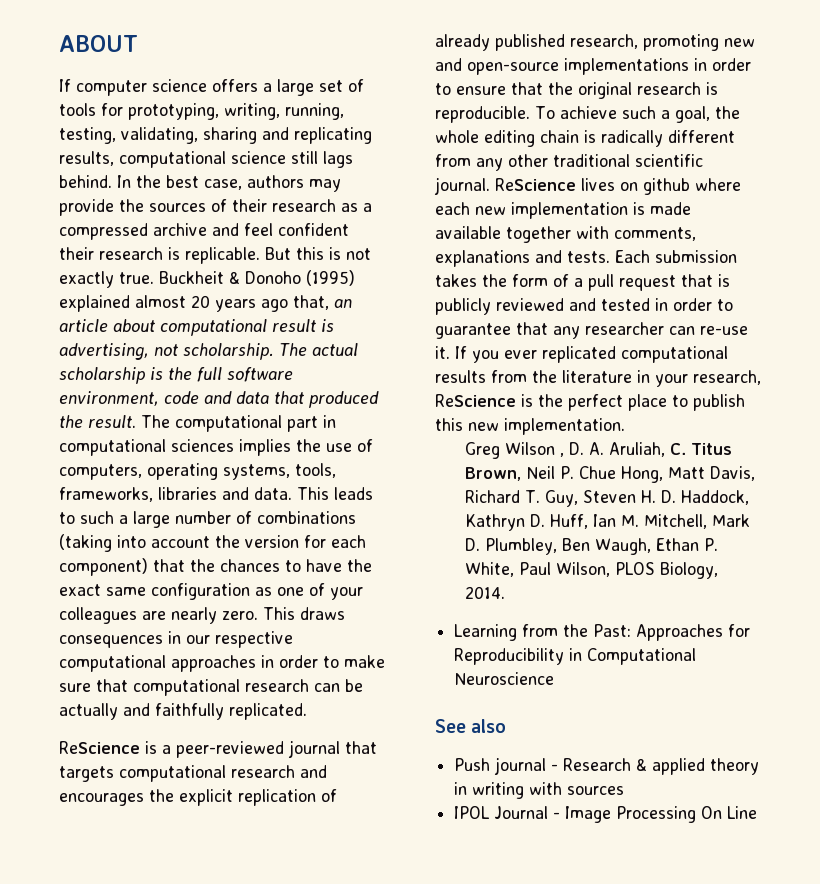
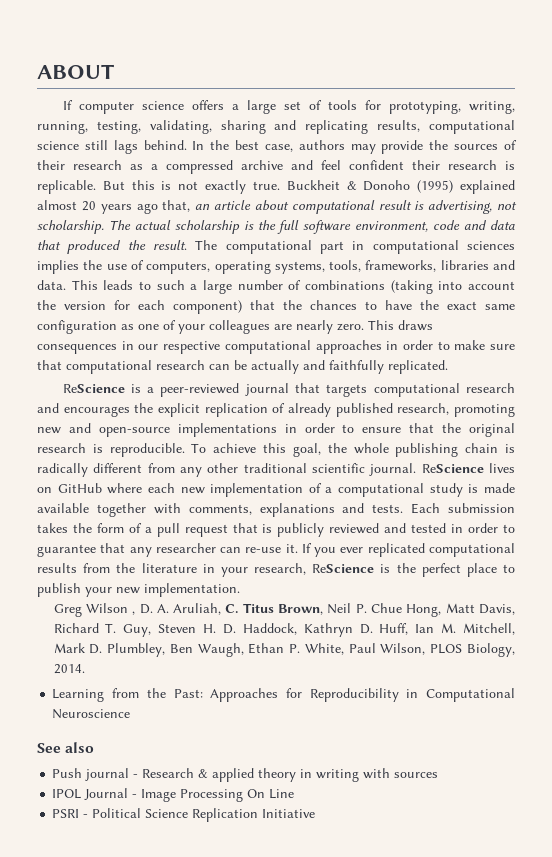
[621,106,670,119] such a -> [263,443,287,453] this
[484,130,535,147] editing -> [395,443,459,457] publishing
[643,178,690,195] github -> [57,483,102,493] GitHub
(628, 210) none -> [308,483,463,497] of a computational study
[435,418,463,431] this -> [85,587,112,597] your
(758, 812) none -> [52,808,316,822] // PSRI - Political Science Replication Initiative

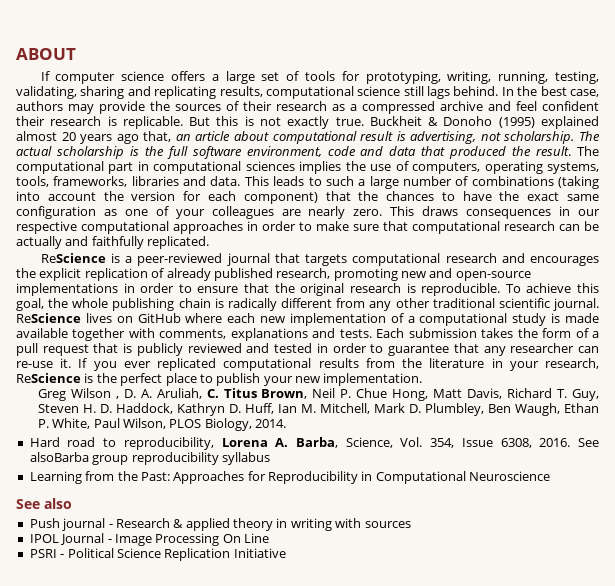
(85, 669) none -> [29,437,599,450] [29,452,270,465] // Hard road to reproducibility, Lorena A. Barba, Science, Vol. 354, Issue 6308, 2016. See alsoBarba group reproducibility syllabus

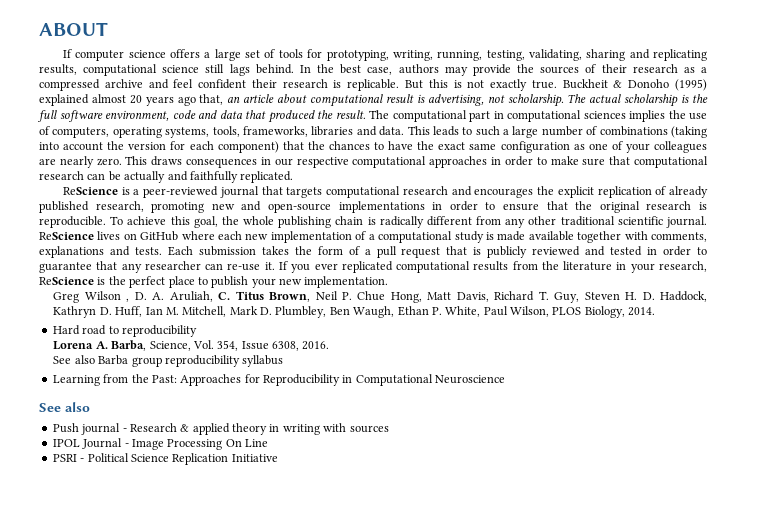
[123,437,214,450] reproducibility, -> [121,325,197,337] reproducibility //
[578,438,599,447] [29,452,89,462] See alsoBarba -> [53,355,129,365] // See also Barba

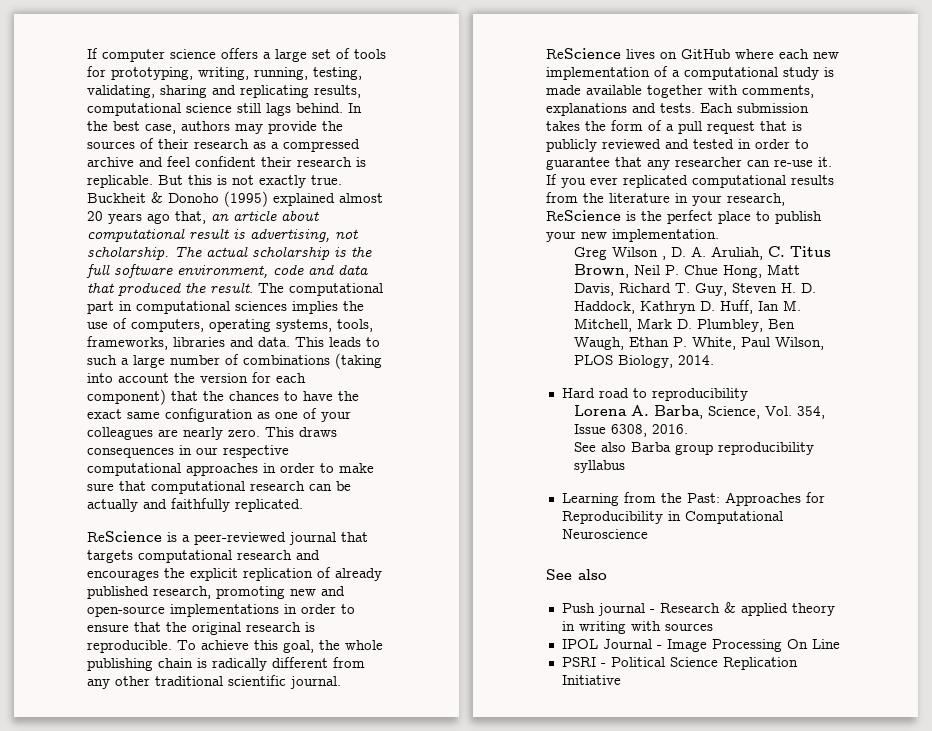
[39,22,108,36] ABOUT // -> (87, 53) none

